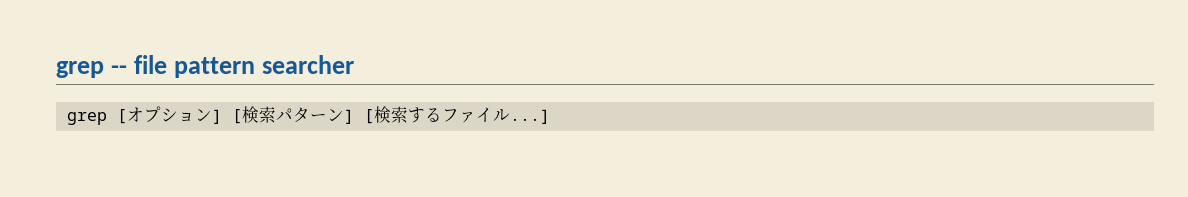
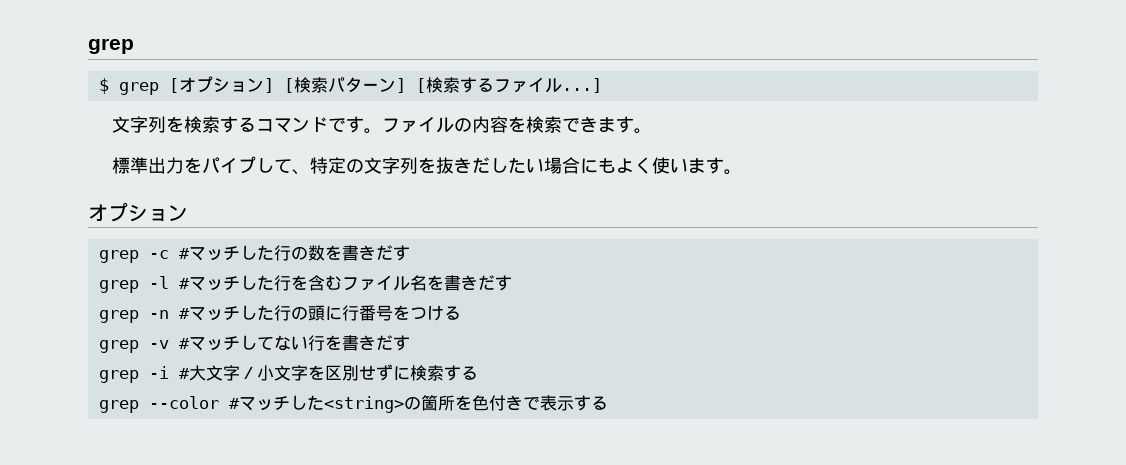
[56,55,355,78] grep -- file pattern searcher // -> [88,38,134,54] [98,78,109,94] grep // $
(551, 116) none -> [112,116,653,134] [112,156,743,175] [88,202,188,222] [98,245,410,263] [98,275,512,293] [98,305,461,323] [98,335,410,353] [98,364,478,383] [98,395,608,413] // 文字列を検索するコマンドです。ファイルの内容を検索できます。 // 標準出力をパイプして、特定の文字列を抜きだしたい場合にもよく使います。 // オプション // grep -c #マッチした行の数を書きだす // grep -l #マッチした行を含むファイル名を書きだす // grep -n #マッチした行の頭に行番号をつける // grep -v #マッチしてない行を書きだす // grep -i #大文字／小文字を区別せずに検索する // grep --color #マッチした<string>の箇所を色付きで表示する

